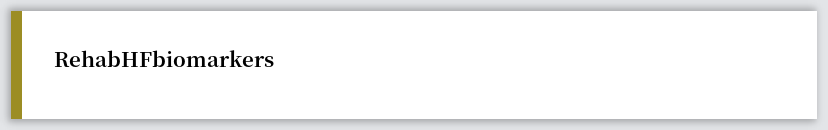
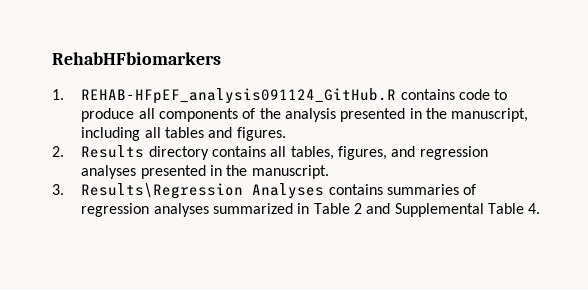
(274, 58) none -> [52,88,508,104] [81,108,529,122] [81,127,286,141] [52,145,488,160] [81,165,329,179] [52,183,477,199] [81,203,541,217] // 1. REHAB-HFpEF_analysis091124_GitHub.R contains code to produce all components of the analysis presented in the manuscript, including all tables and figures. // 2. Results directory contains all tables, figures, and regression analyses presented in the manuscript. // 3. Results\Regression Analyses contains summaries of regression analyses summarized in Table 2 and Supplemental Table 4.

